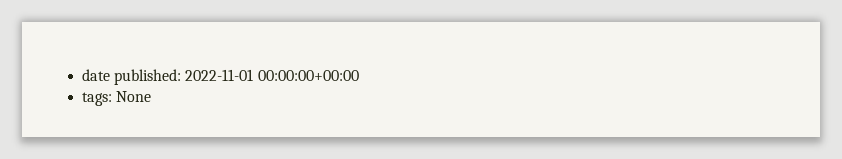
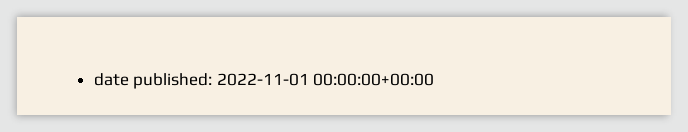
[82,91,152,106] // tags: None -> (435, 79) none

